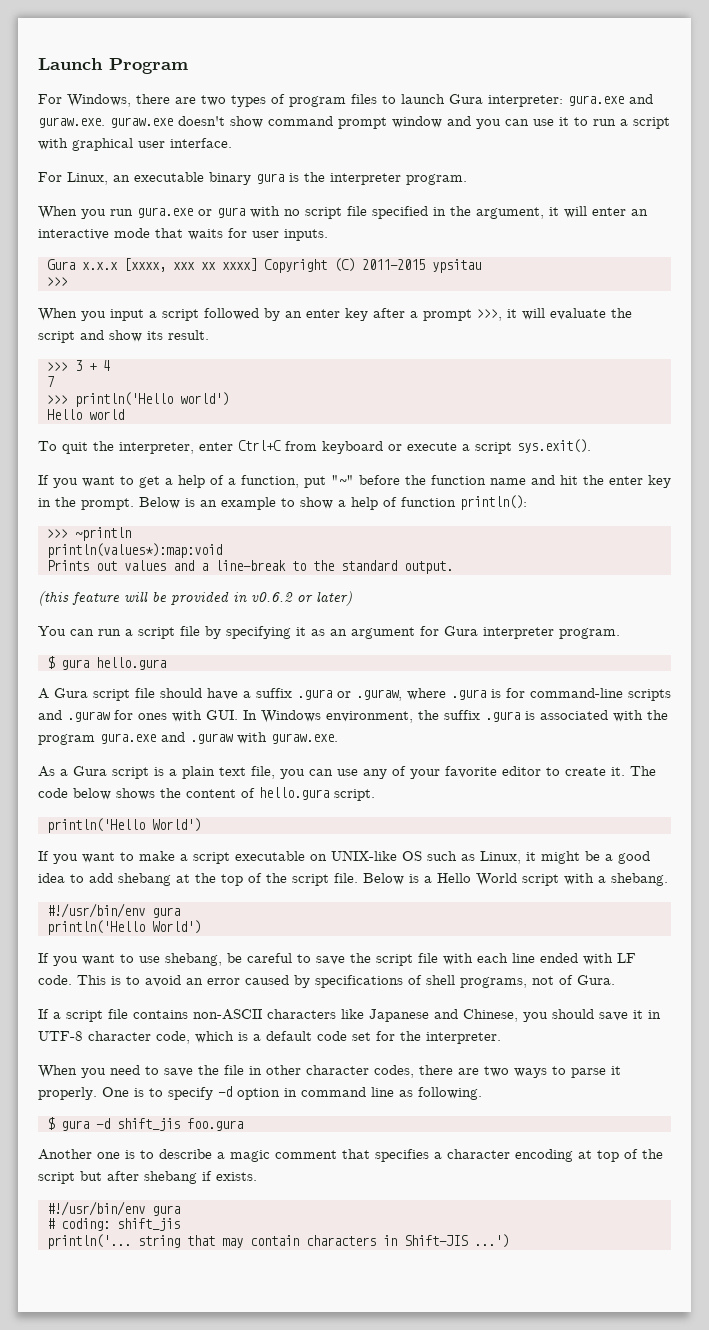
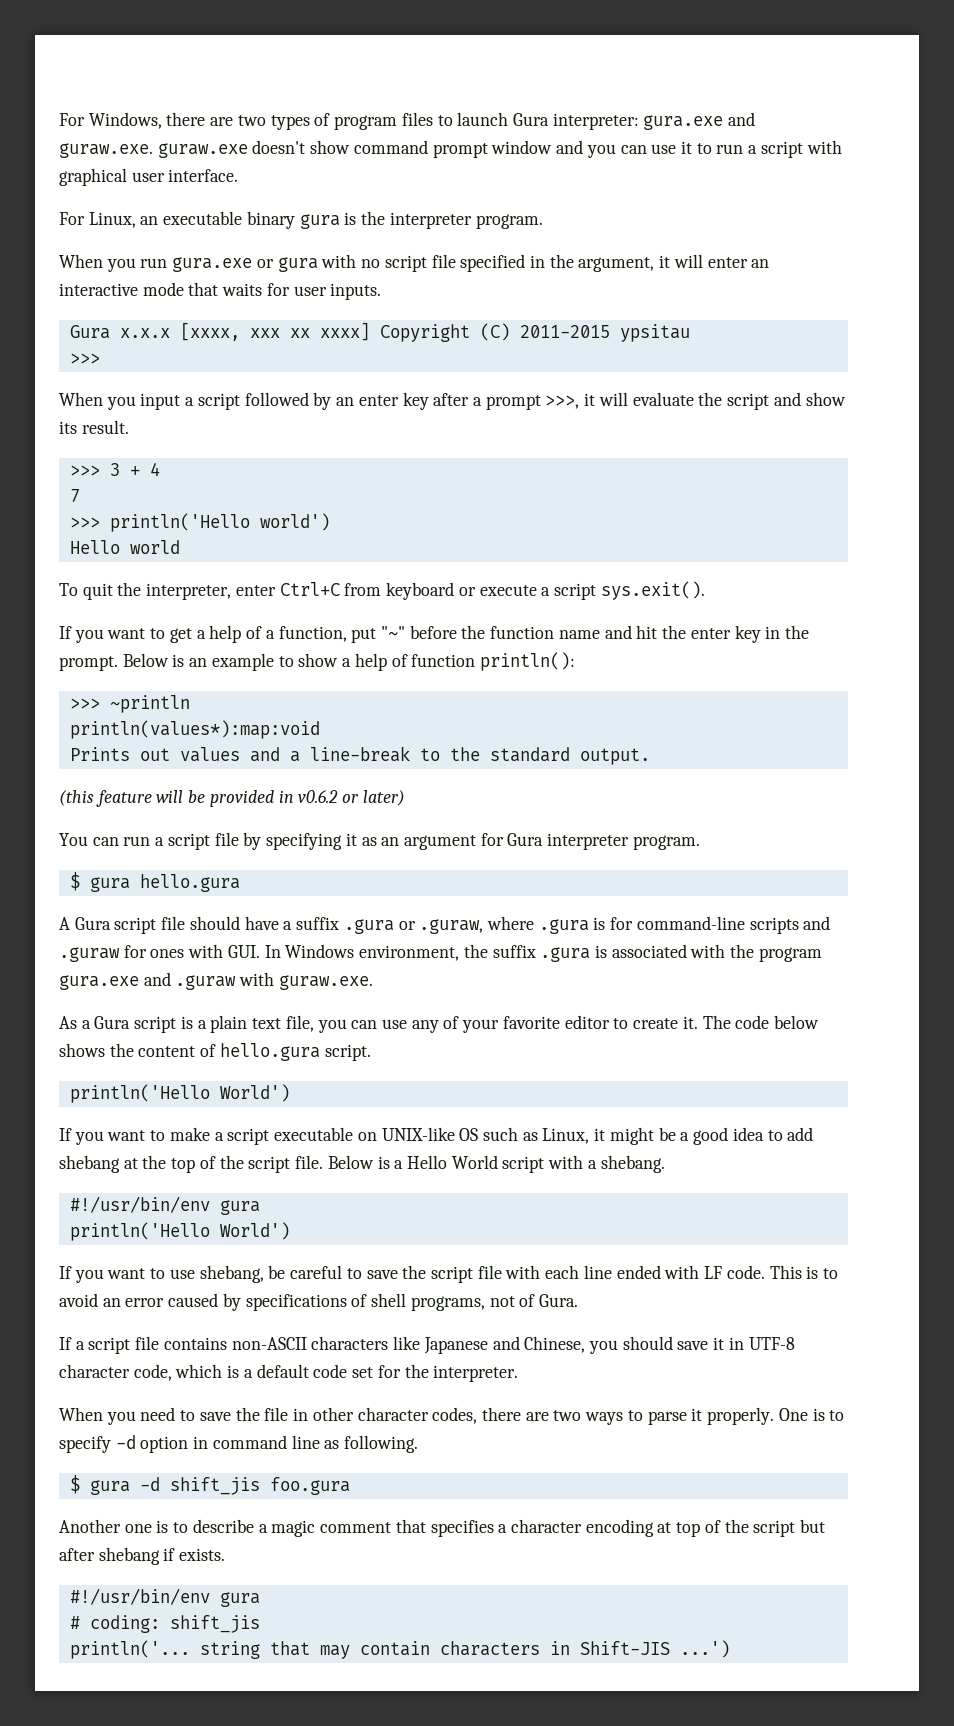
[38,58,188,74] Launch Program // -> (59, 119) none

